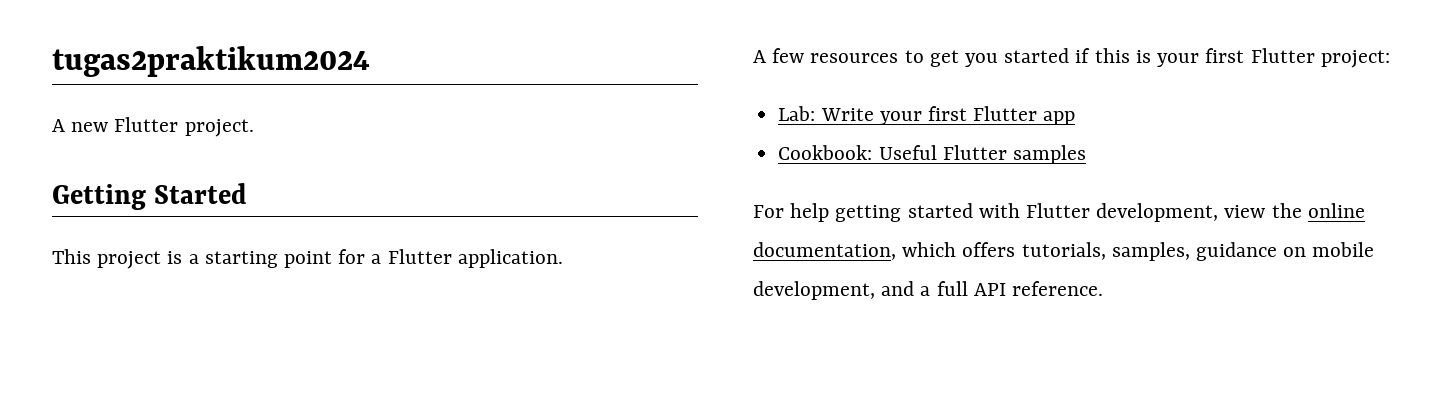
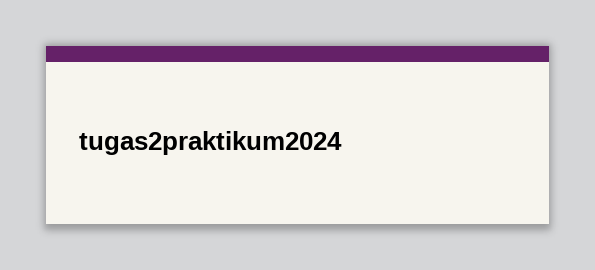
[52,117,254,137] [52,183,248,210] [52,249,563,269] [753,48,1390,68] [778,106,1076,125] [778,145,1086,164] [753,203,1365,222] [753,242,1375,261] [753,281,1104,300] // A new Flutter project. // Getting Started // This project is a starting point for a Flutter application. // A few resources to get you started if this is your first Flutter project: // Lab: Write your first Flutter app // Cookbook: Useful Flutter samples // For help getting started with Flutter development, view the online documentation, which offers tutorials, samples, guidance on mobile development, and a full API reference. -> (342, 143) none

